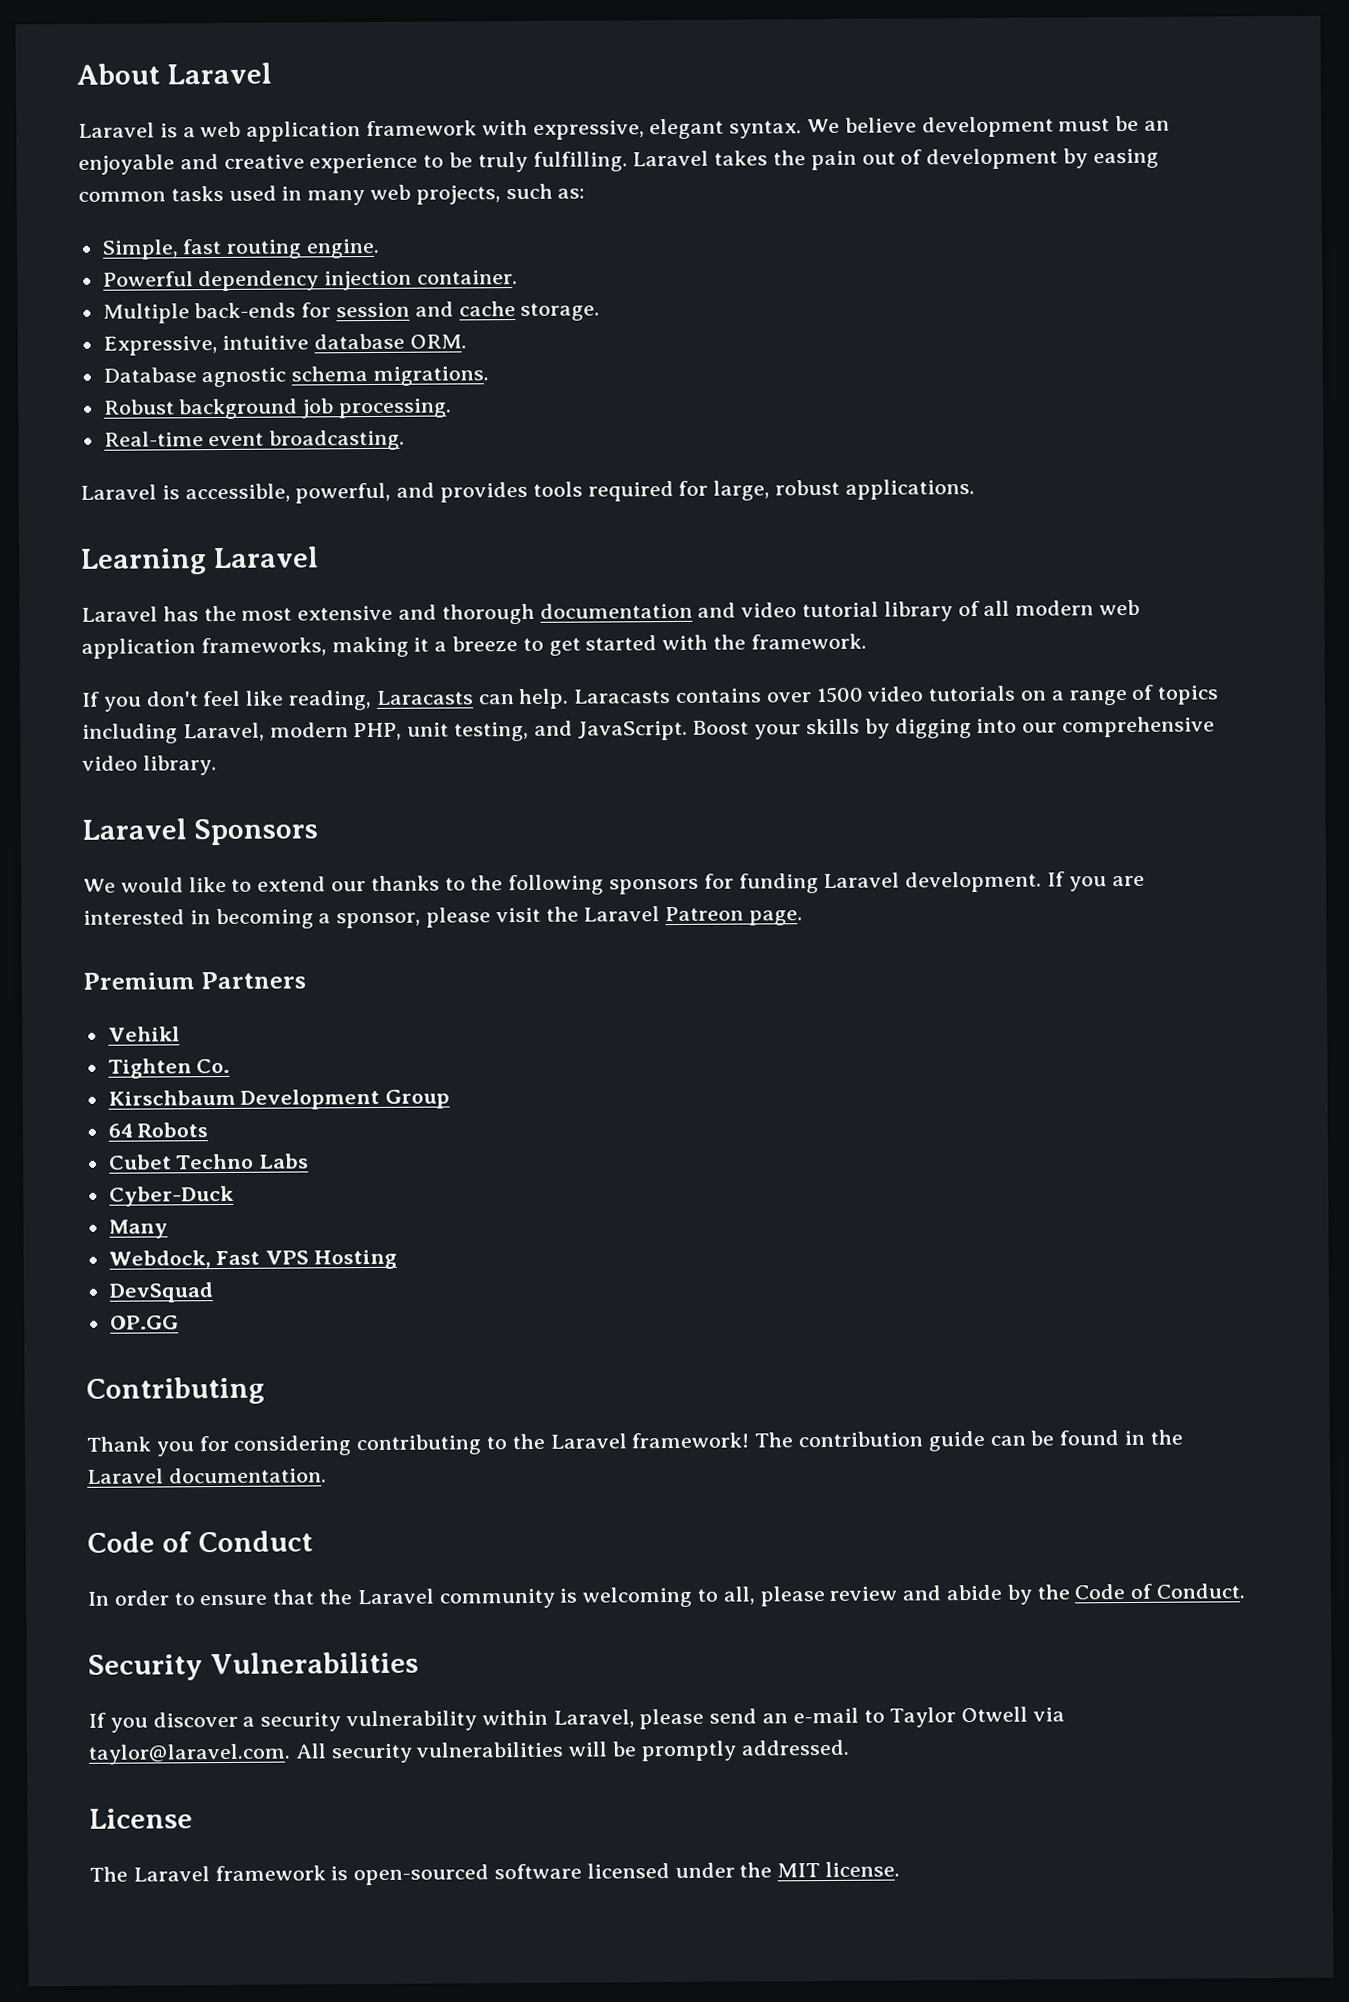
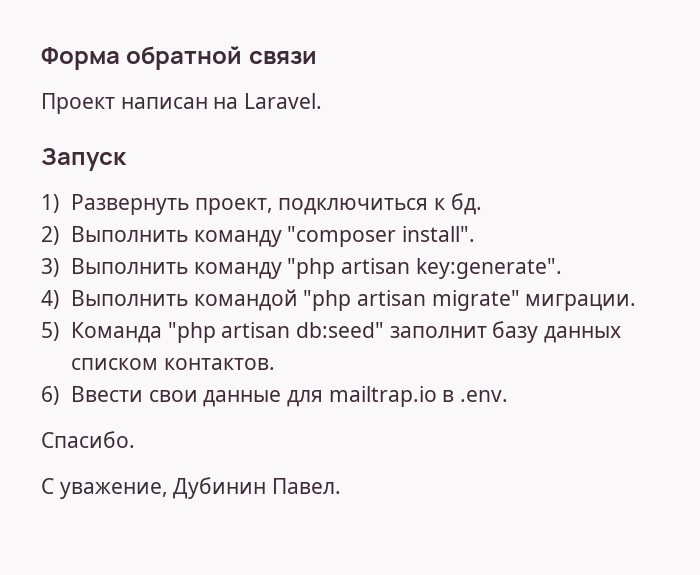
[76,62,272,85] [78,115,1171,142] [78,148,1159,175] [78,183,586,206] [101,238,381,260] [102,270,519,292] [102,301,601,324] [102,333,468,356] [102,366,490,388] [102,398,453,420] [103,429,406,451] [80,478,975,504] [80,546,319,575] [81,599,1141,625] [81,633,867,659] [81,684,1220,712] [82,716,1216,744] [82,755,217,776] [82,818,318,846] [83,871,1145,896] [83,906,804,930] [83,971,306,990] [107,1026,180,1042] [107,1058,231,1079] [107,1088,451,1110] [107,1122,209,1138] [108,1153,310,1170] [108,1185,234,1207] [108,1219,168,1239] [108,1249,398,1270] [108,1282,213,1303] [109,1315,179,1330] [86,1376,265,1405] [86,1429,1183,1457] [87,1467,327,1484] [87,1530,313,1553] [87,1583,1246,1609] [88,1651,419,1681] [88,1706,1066,1733] [88,1739,850,1765] [89,1808,193,1829] [89,1861,901,1886] About Laravel // Laravel is a web application framework with expressive, elegant syntax. We believe development must be an enjoyable and creative experience to be truly fulfilling. Laravel takes the pain out of development by easing common tasks used in many web projects, such as: // Simple, fast routing engine. // Powerful dependency injection container. // Multiple back-ends for session and cache storage. // Expressive, intuitive database ORM. // Database agnostic schema migrations. // Robust background job processing. // Real-time event broadcasting. // Laravel is accessible, powerful, and provides tools required for large, robust applications. // Learning Laravel // Laravel has the most extensive and thorough documentation and video tutorial library of all modern web application frameworks, making it a breeze to get started with the framework. // If you don't feel like reading, Laracasts can help. Laracasts contains over 1500 video tutorials on a range of topics including Laravel, modern PHP, unit testing, and JavaScript. Boost your skills by digging into our comprehensive video library. // Laravel Sponsors // We would like to extend our thanks to the following sponsors for funding Laravel development. If you are interested in becoming a sponsor, please visit the Laravel Patreon page. // Premium Partners // Vehikl // Tighten Co. // Kirschbaum Development Group // 64 Robots // Cubet Techno Labs // Cyber-Duck // Many // Webdock, Fast VPS Hosting // DevSquad // OP.GG // Contributing // Thank you for considering contributing to the Laravel framework! The contribution guide can be found in the Laravel documentation. // Code of Conduct // In order to ensure that the Laravel community is welcoming to all, please review and abide by the Code of Conduct. // Security Vulnerabilities // If you discover a security vulnerability within Laravel, please send an e-mail to Taylor Otwell via taylor@laravel.com. All security vulnerabilities will be promptly addressed. // License // The Laravel framework is open-sourced software licensed under the MIT license. -> [41,46,317,70] [41,93,323,114] [41,148,127,171] [41,193,482,215] [41,226,475,247] [41,258,562,279] [41,289,637,311] [41,321,621,343] [70,358,275,370] [41,386,508,407] [41,431,135,448] [41,477,342,499] Форма обратной связи // Проект написан на Laravel. // Запуск // 1) Развернуть проект, подключиться к бд. // 2) Выполнить команду "composer install". // 3) Выполнить команду "php artisan key:generate". // 4) Выполнить командой "php artisan migrate" миграции. // 5) Команда "php artisan db:seed" заполнит базу данных списком контактов. // 6) Ввести свои данные для mailtrap.io в .env. // Спасибо. // С уважение, Дубинин Павел.

